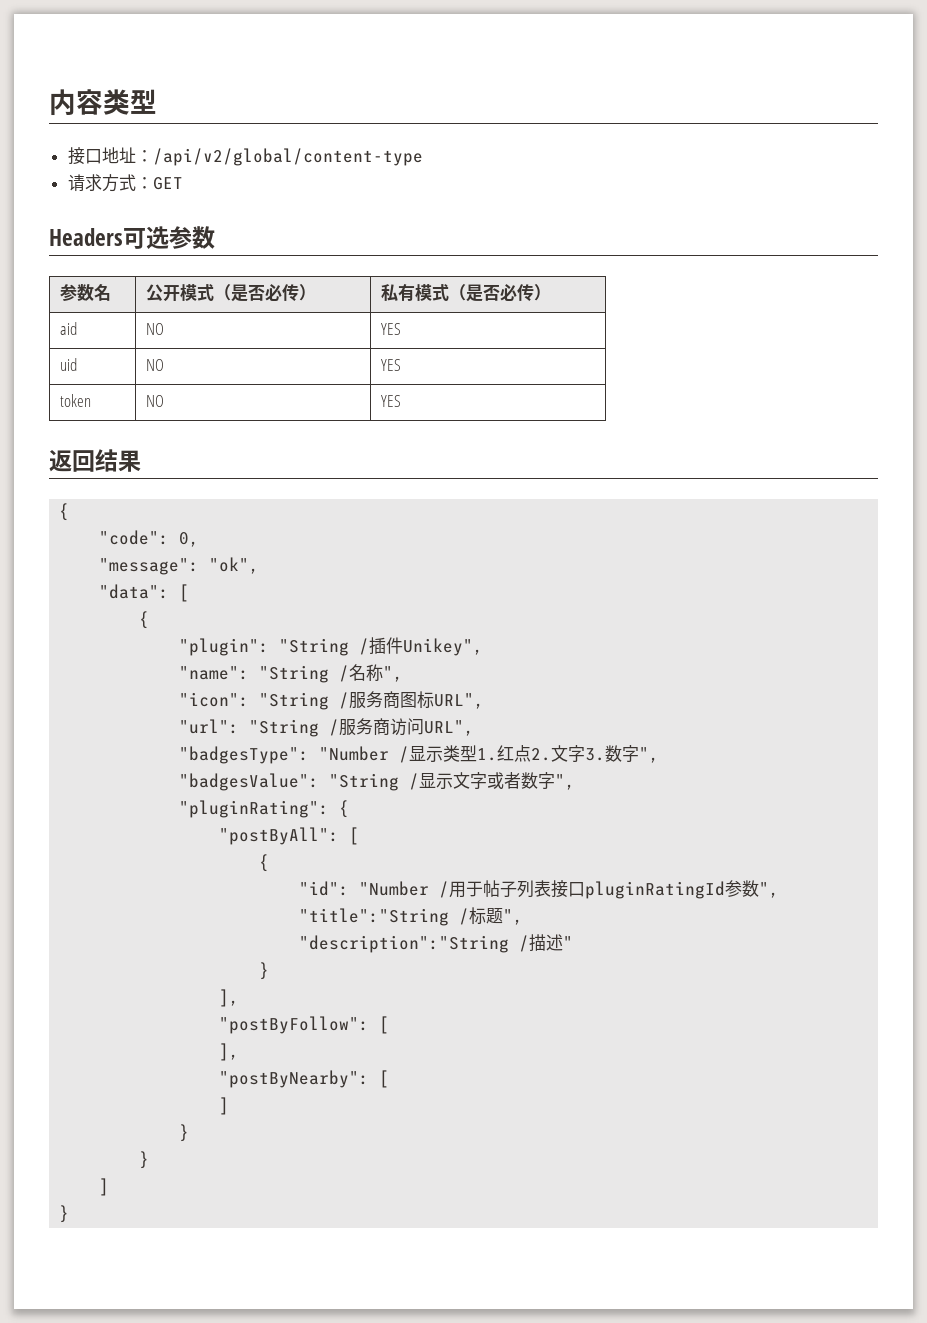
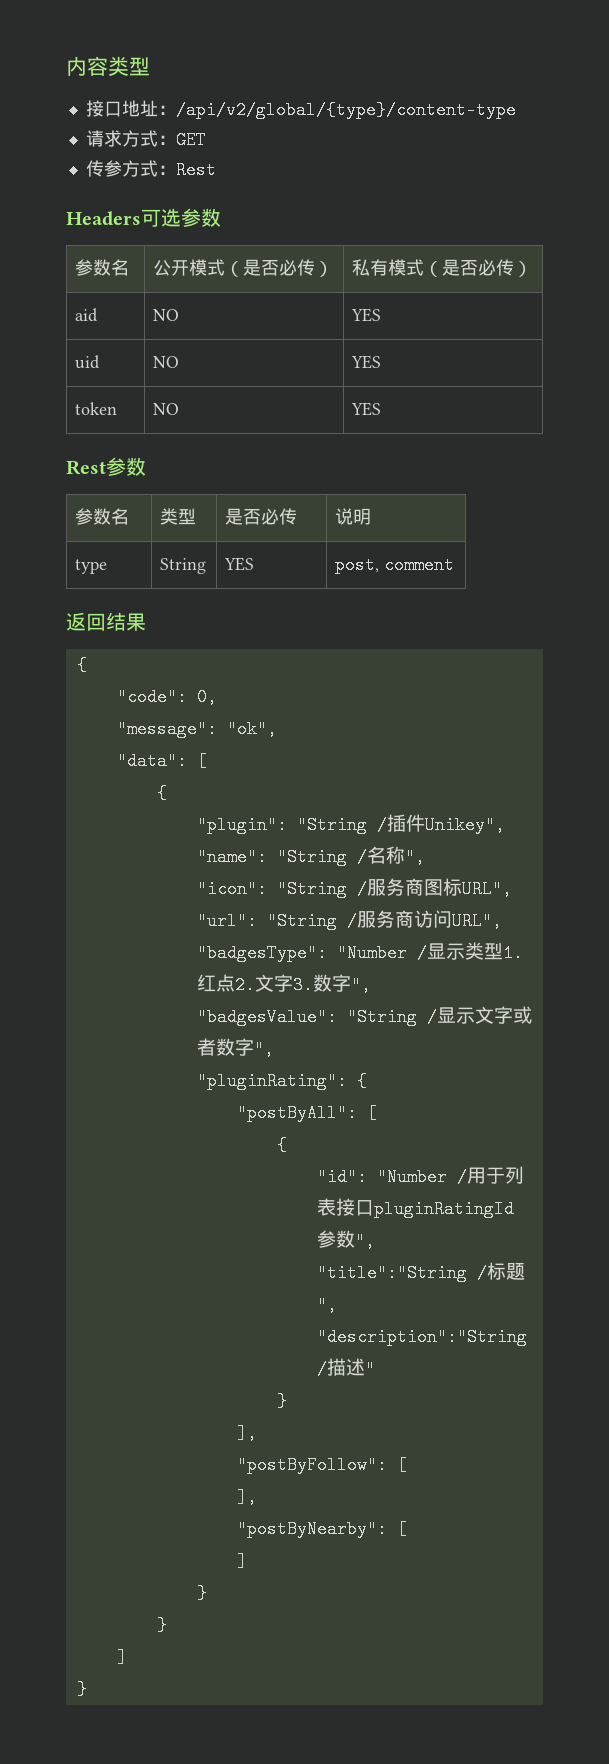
[152,148,423,166] /api/v2/global/content-type -> [175,101,516,119] /api/v2/global/{type}/content-type
(183, 183) none -> [85,160,216,179] // 传参方式：Rest
(402, 401) none -> [66,457,146,476] [74,508,129,525] [159,508,196,525] [224,508,297,525] [334,508,371,525] [74,559,107,574] [159,558,206,574] [223,557,254,571] [334,556,454,574] // Rest参数 // 参数名 | 类型 | 是否必传 | 说明 // type | String | YES | post, comment
[483,880,518,898] 帖子 -> (505, 1175) none

